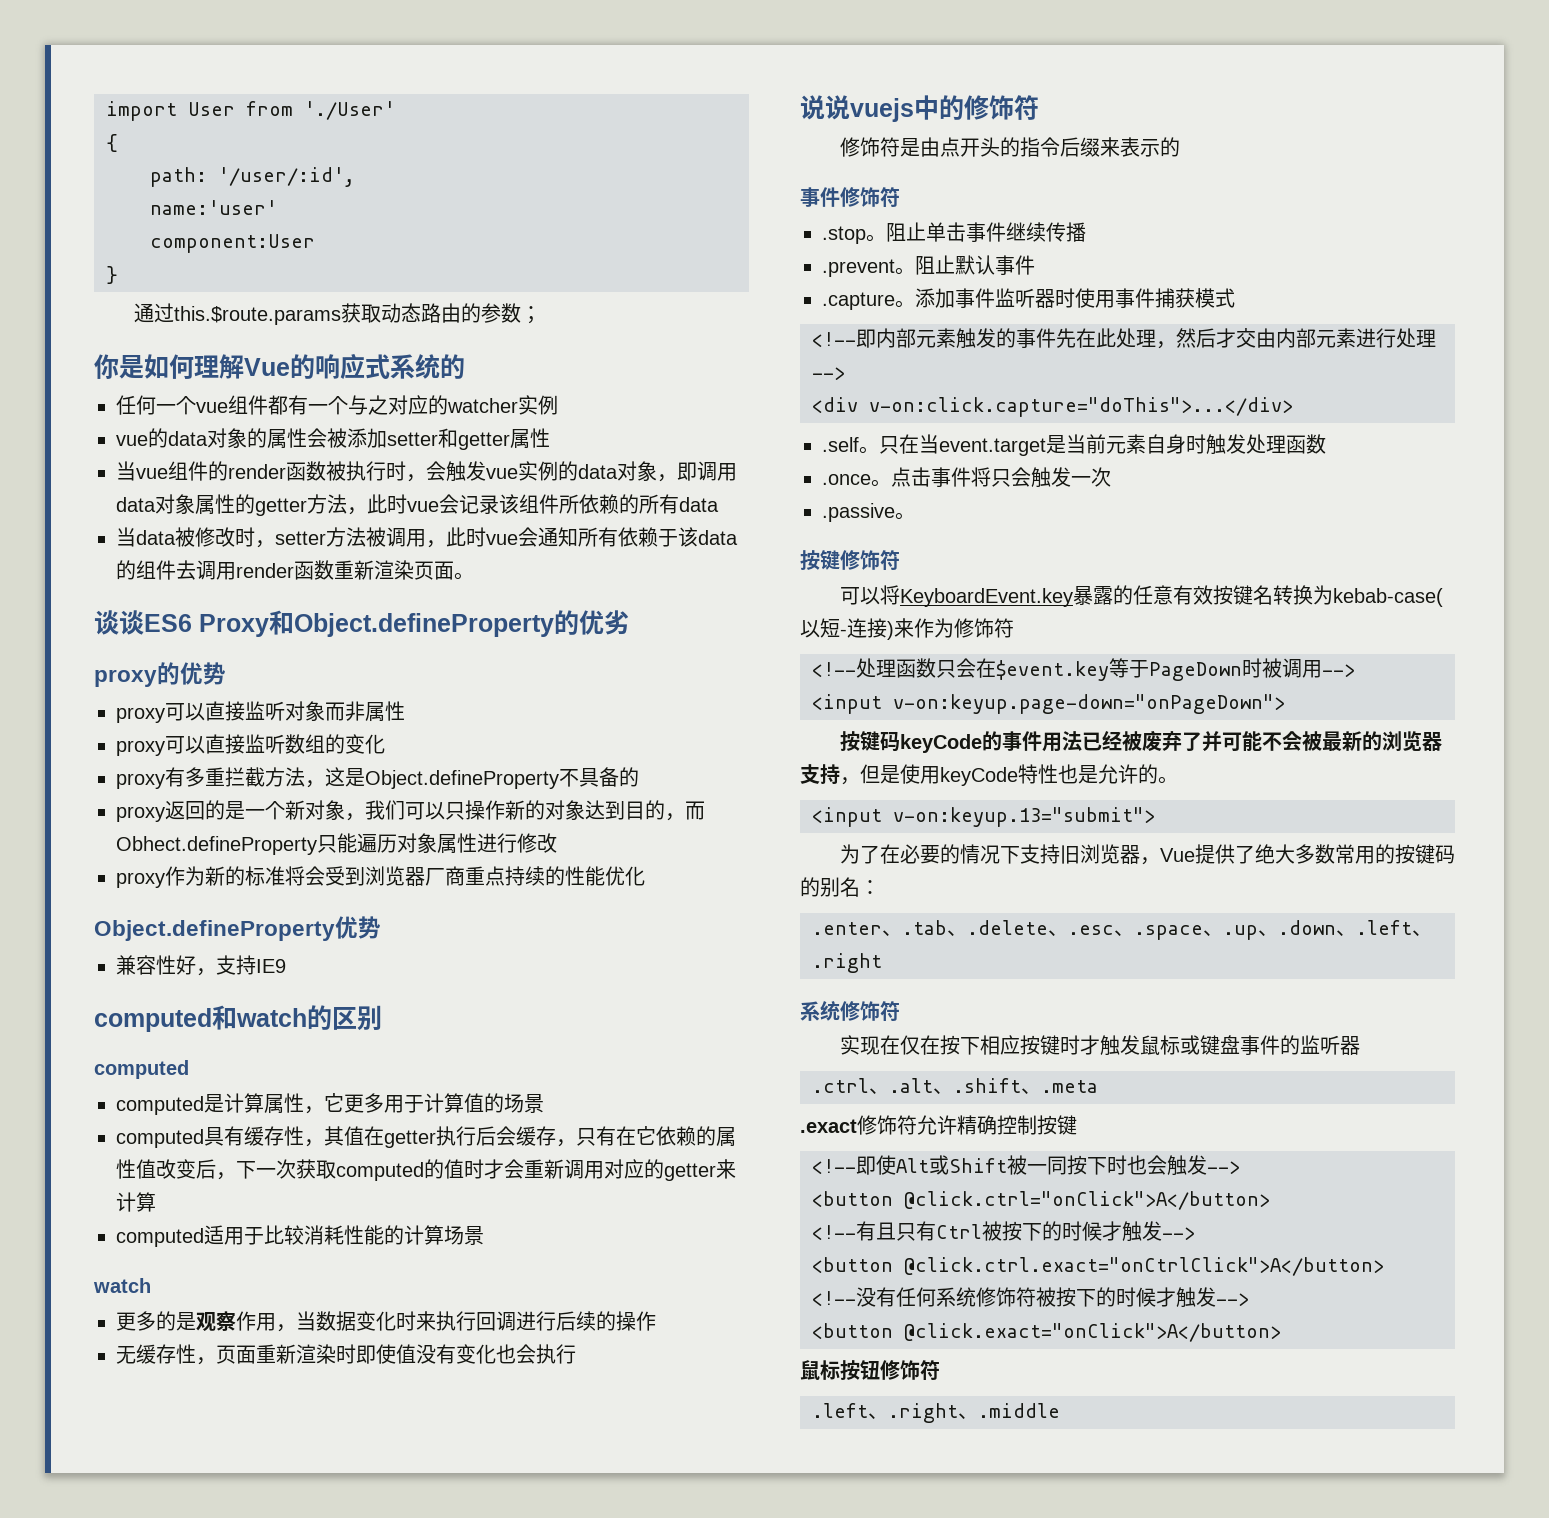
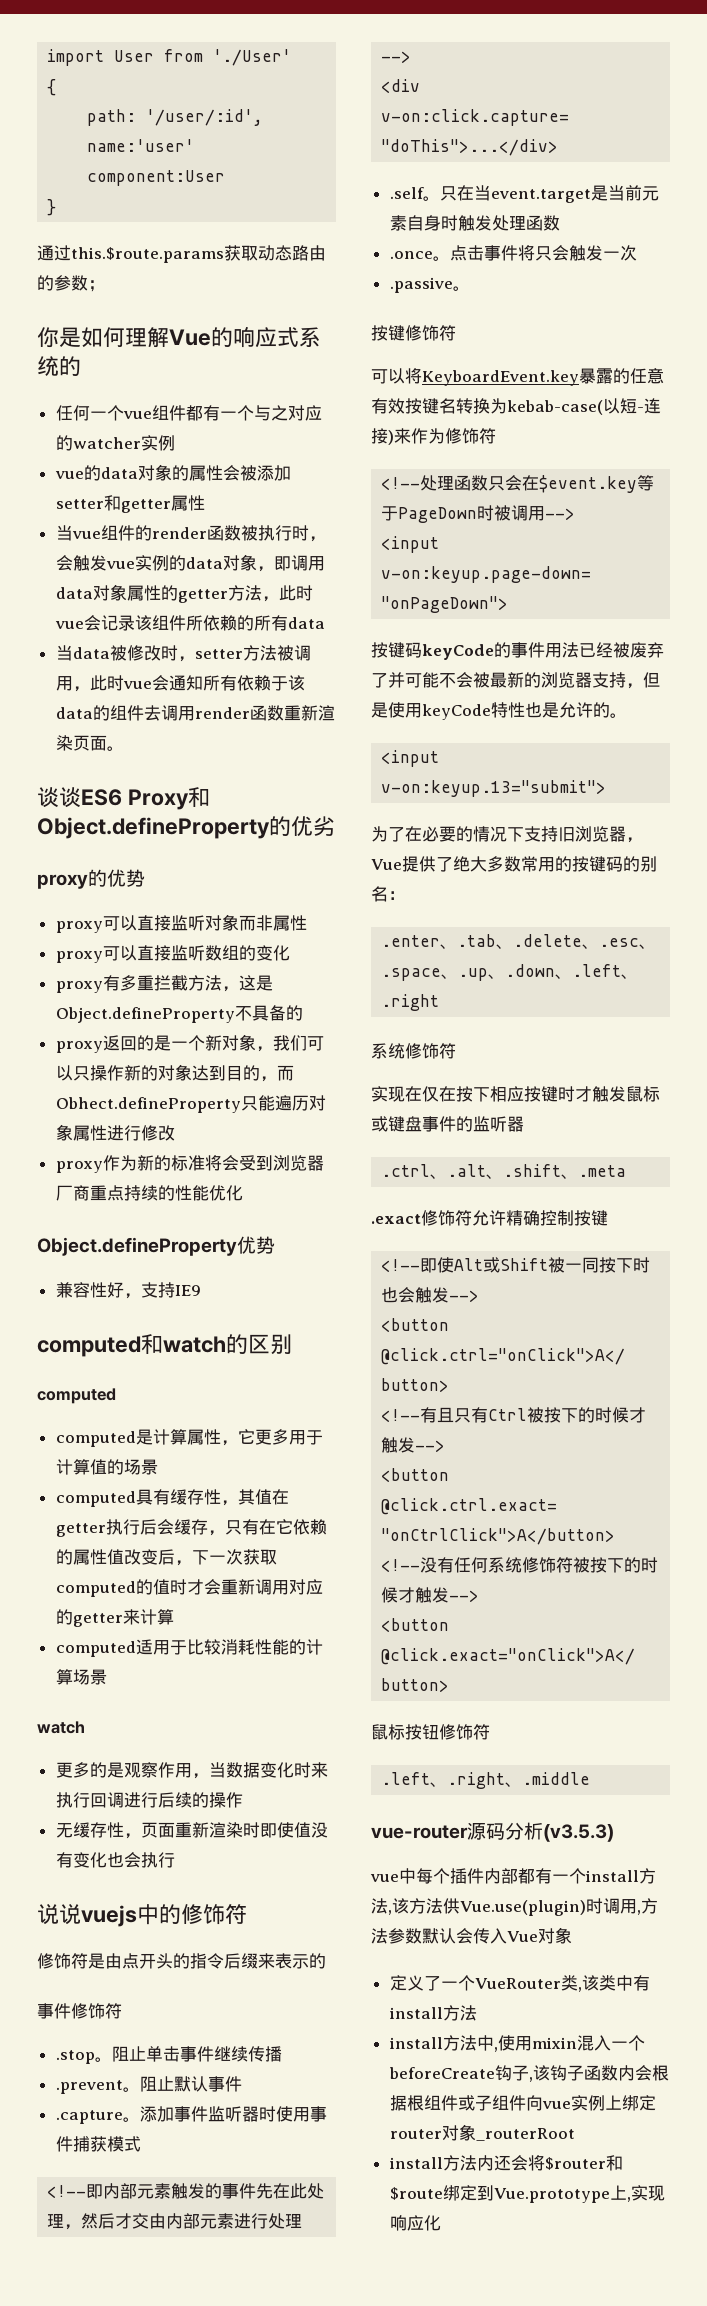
(1060, 1410) none -> [371,1822,614,1842] [370,1868,656,1884] [371,1898,658,1916] [371,1927,572,1944] [389,1975,650,1992] [388,2005,477,2021] [388,2035,645,2052] [388,2065,669,2082] [389,2095,656,2111] [389,2124,575,2141] [388,2155,623,2171] [389,2185,665,2203] [389,2215,441,2231] // vue-router源码分析(v3.5.3) // vue中每个插件内部都有一个install方法,该方法供Vue.use(plugin)时调用,方法参数默认会传入Vue对象 // 定义了一个VueRouter类,该类中有install方法 // install方法中,使用mixin混入一个beforeCreate钩子,该钩子函数内会根据根组件或子组件向vue实例上绑定router对象_routerRoot // install方法内还会将$router和$route绑定到Vue.prototype上,实现响应化

